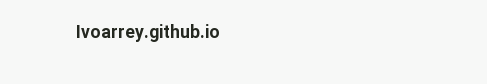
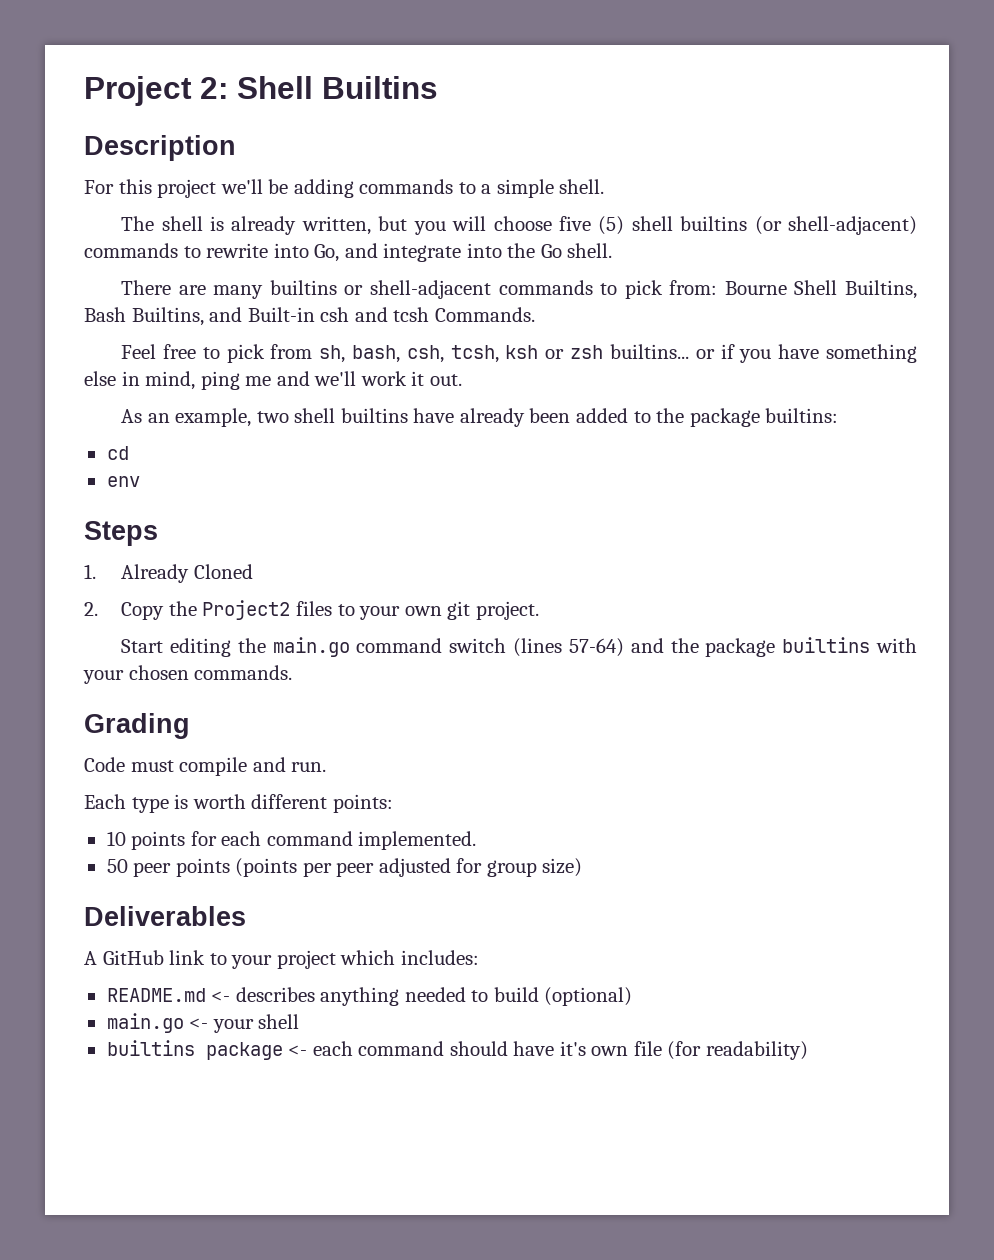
[76,24,220,42] Ivoarrey.github.io -> [84,76,438,106] [84,135,236,161] [84,179,605,198] [121,216,917,235] [84,243,613,262] [121,280,917,299] [84,307,535,326] [121,344,918,363] [84,371,462,390] [121,408,839,427] [106,446,129,460] [106,476,140,487] [84,521,158,546] [84,564,253,583] [84,600,539,620] [121,637,917,657] [83,665,293,684] [84,713,190,739] [84,757,327,776] [84,794,393,813] [106,831,477,850] [106,858,583,877] [84,906,246,926] [84,950,479,969] [106,987,633,1006] [106,1013,300,1033] [106,1040,808,1060] Project 2: Shell Builtins // Description // For this project we'll be adding commands to a simple shell. // The shell is already written, but you will choose five (5) shell builtins (or shell-adjacent) commands to rewrite into Go, and integrate into the Go shell. // There are many builtins or shell-adjacent commands to pick from: Bourne Shell Builtins, Bash Builtins, and Built-in csh and tcsh Commands. // Feel free to pick from sh, bash, csh, tcsh, ksh or zsh builtins... or if you have something else in mind, ping me and we'll work it out. // As an example, two shell builtins have already been added to the package builtins: // cd // env // Steps // 1. Already Cloned // 2. Copy the Project2 files to your own git project. // Start editing the main.go command switch (lines 57-64) and the package builtins with your chosen commands. // Grading // Code must compile and run. // Each type is worth different points: // 10 points for each command implemented. // 50 peer points (points per peer adjusted for group size) // Deliverables // A GitHub link to your project which includes: // README.md <- describes anything needed to build (optional) // main.go <- your shell // builtins package <- each command should have it's own file (for readability)

